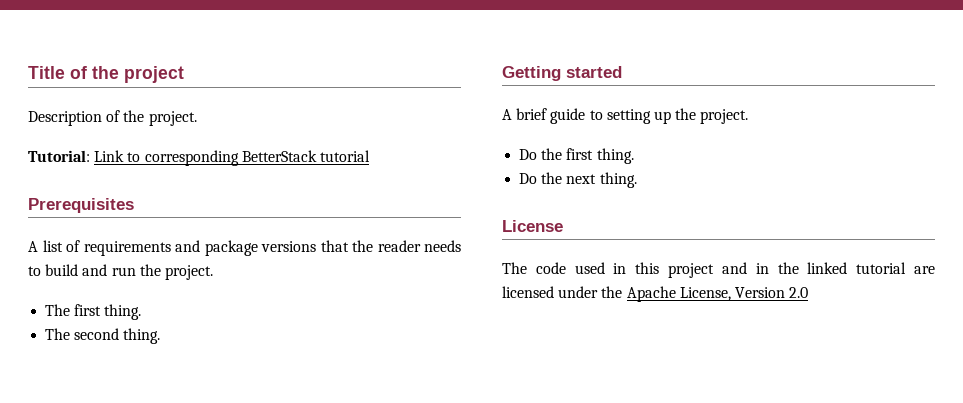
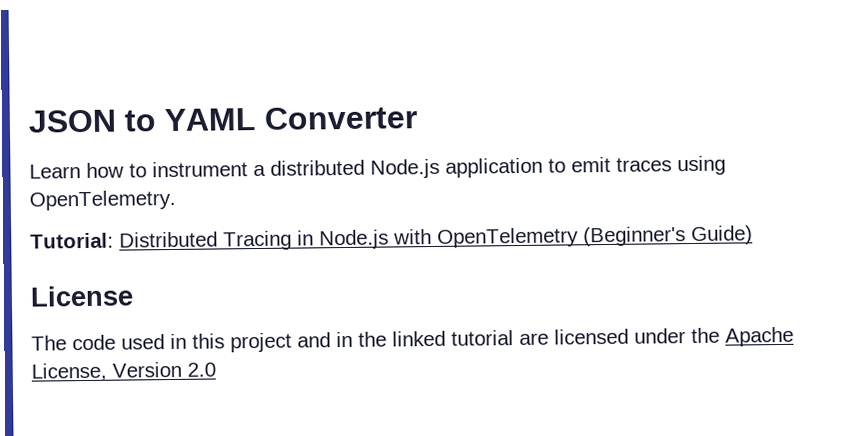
[28,66,184,83] [28,110,197,126] [28,150,370,166] [28,198,134,213] [28,240,461,256] [28,264,213,280] [45,304,142,320] [45,328,161,344] [502,66,622,81] [502,108,749,124] [519,148,634,164] [519,172,637,188] Title of the project // Description of the project. // Tutorial: Link to corresponding BetterStack tutorial // Prerequisites // A list of requirements and package versions that the reader needs to build and run the project. // The first thing. // The second thing. // Getting started // A brief guide to setting up the project. // Do the first thing. // Do the next thing. -> [28,106,417,133] [29,155,726,179] [29,189,176,211] [30,225,753,251] JSON to YAML Converter // Learn how to instrument a distributed Node.js application to emit traces using OpenTelemetry. // Tutorial: Distributed Tracing in Node.js with OpenTelemetry (Beginner's Guide)

